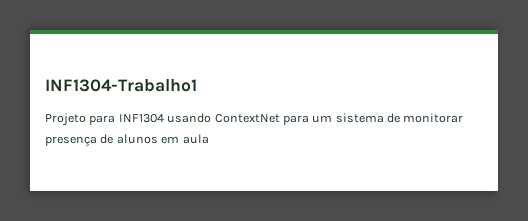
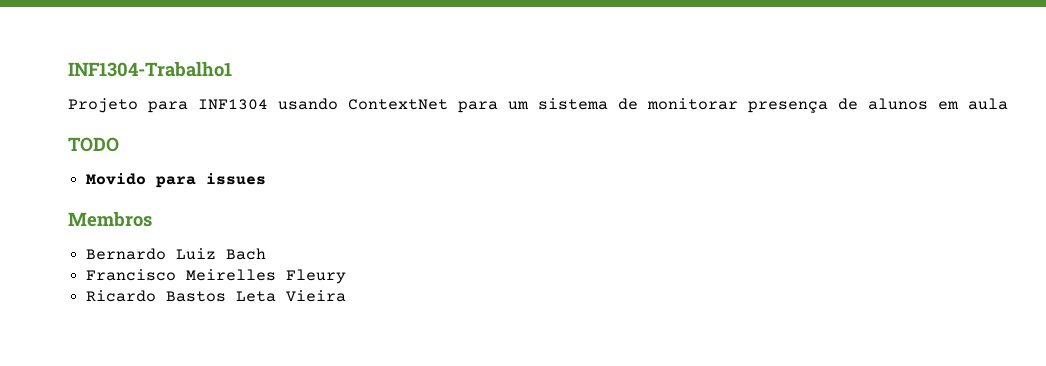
(209, 139) none -> [68,137,119,152] [86,173,267,188] [68,211,152,227] [86,248,267,260] [86,269,347,284] [86,290,347,302] // TODO // Movido para issues // Membros // Bernardo Luiz Bach // Francisco Meirelles Fleury // Ricardo Bastos Leta Vieira

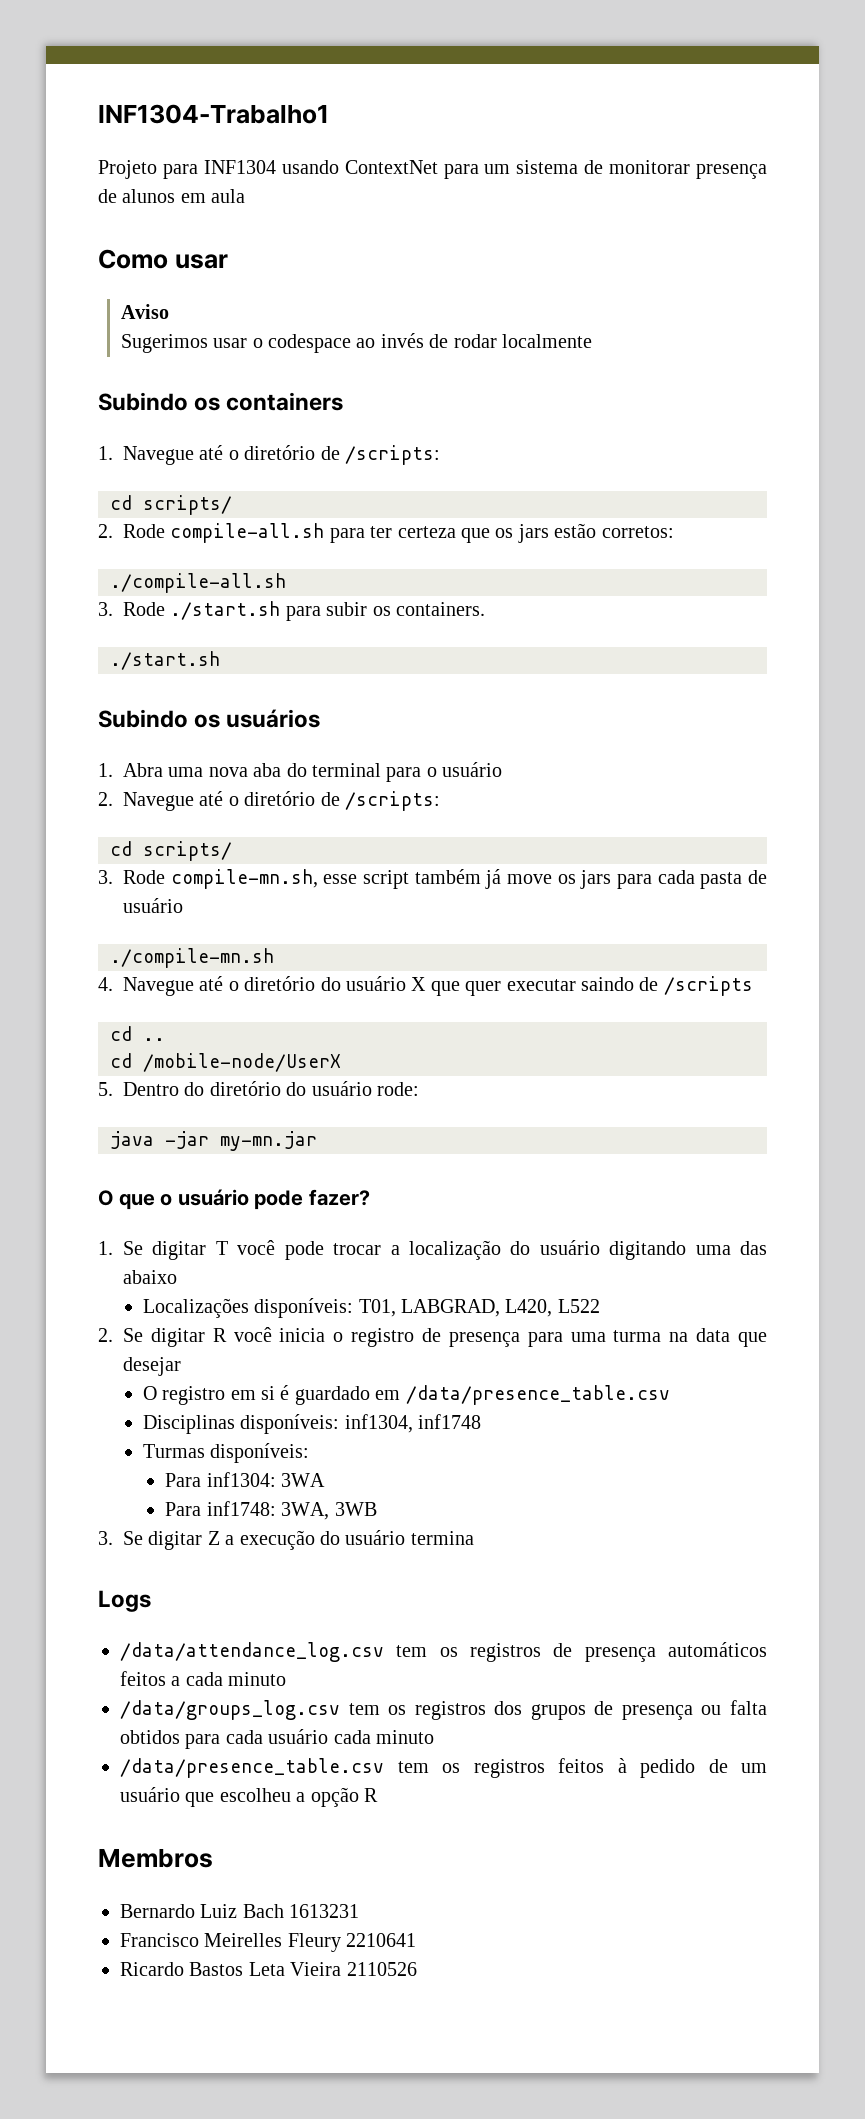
[68,137,119,152] [86,173,267,188] TODO // Movido para issues -> [98,249,228,269] [120,304,169,319] [120,333,592,353] [98,392,344,411] [98,445,440,465] [110,495,232,515] [98,523,674,543] [110,573,286,593] [98,601,485,621] [110,651,220,670] [98,709,321,728] [98,762,503,782] [98,791,440,811] [110,841,232,861] [98,869,767,889] [123,898,183,913] [110,948,274,968] [98,976,753,996] [110,1026,165,1041] [110,1053,341,1072] [98,1081,419,1096] [110,1131,317,1151] [98,1189,370,1210] [98,1240,767,1260] [123,1270,177,1284] [142,1298,600,1318] [98,1327,767,1347] [123,1357,181,1376] [142,1385,670,1405] [142,1414,481,1434] [142,1443,310,1463] [165,1472,326,1487] [165,1501,377,1520] [98,1530,474,1550] [98,1590,151,1612] [120,1642,767,1662] [120,1671,287,1686] [120,1700,767,1720] [120,1729,434,1749] [120,1758,767,1778] [120,1787,378,1807] Como usar // Aviso // Sugerimos usar o codespace ao invés de rodar localmente // Subindo os containers // 1. Navegue até o diretório de /scripts: // cd scripts/ // 2. Rode compile-all.sh para ter certeza que os jars estão corretos: // ./compile-all.sh // 3. Rode ./start.sh para subir os containers. // ./start.sh // Subindo os usuários // 1. Abra uma nova aba do terminal para o usuário // 2. Navegue até o diretório de /scripts: // cd scripts/ // 3. Rode compile-mn.sh, esse script também já move os jars para cada pasta de usuário // ./compile-mn.sh // 4. Navegue até o diretório do usuário X que quer executar saindo de /scripts // cd .. // cd /mobile-node/UserX // 5. Dentro do diretório do usuário rode: // java -jar my-mn.jar // O que o usuário pode fazer? // 1. Se digitar T você pode trocar a localização do usuário digitando uma das abaixo // Localizações disponíveis: T01, LABGRAD, L420, L522 // 2. Se digitar R você inicia o registro de presença para uma turma na data que desejar // O registro em si é guardado em /data/presence_table.csv // Disciplinas disponíveis: inf1304, inf1748 // Turmas disponíveis: // Para inf1304: 3WA // Para inf1748: 3WA, 3WB // 3. Se digitar Z a execução do usuário termina // Logs // /data/attendance_log.csv tem os registros de presença automáticos feitos a cada minuto // /data/groups_log.csv tem os registros dos grupos de presença ou falta obtidos para cada usuário cada minuto // /data/presence_table.csv tem os registros feitos à pedido de um usuário que escolheu a opção R
(267, 254) none -> [289,1904,360,1918] 1613231
(347, 276) none -> [346,1933,417,1947] 2210641
(347, 296) none -> [346,1962,417,1976] 2110526

